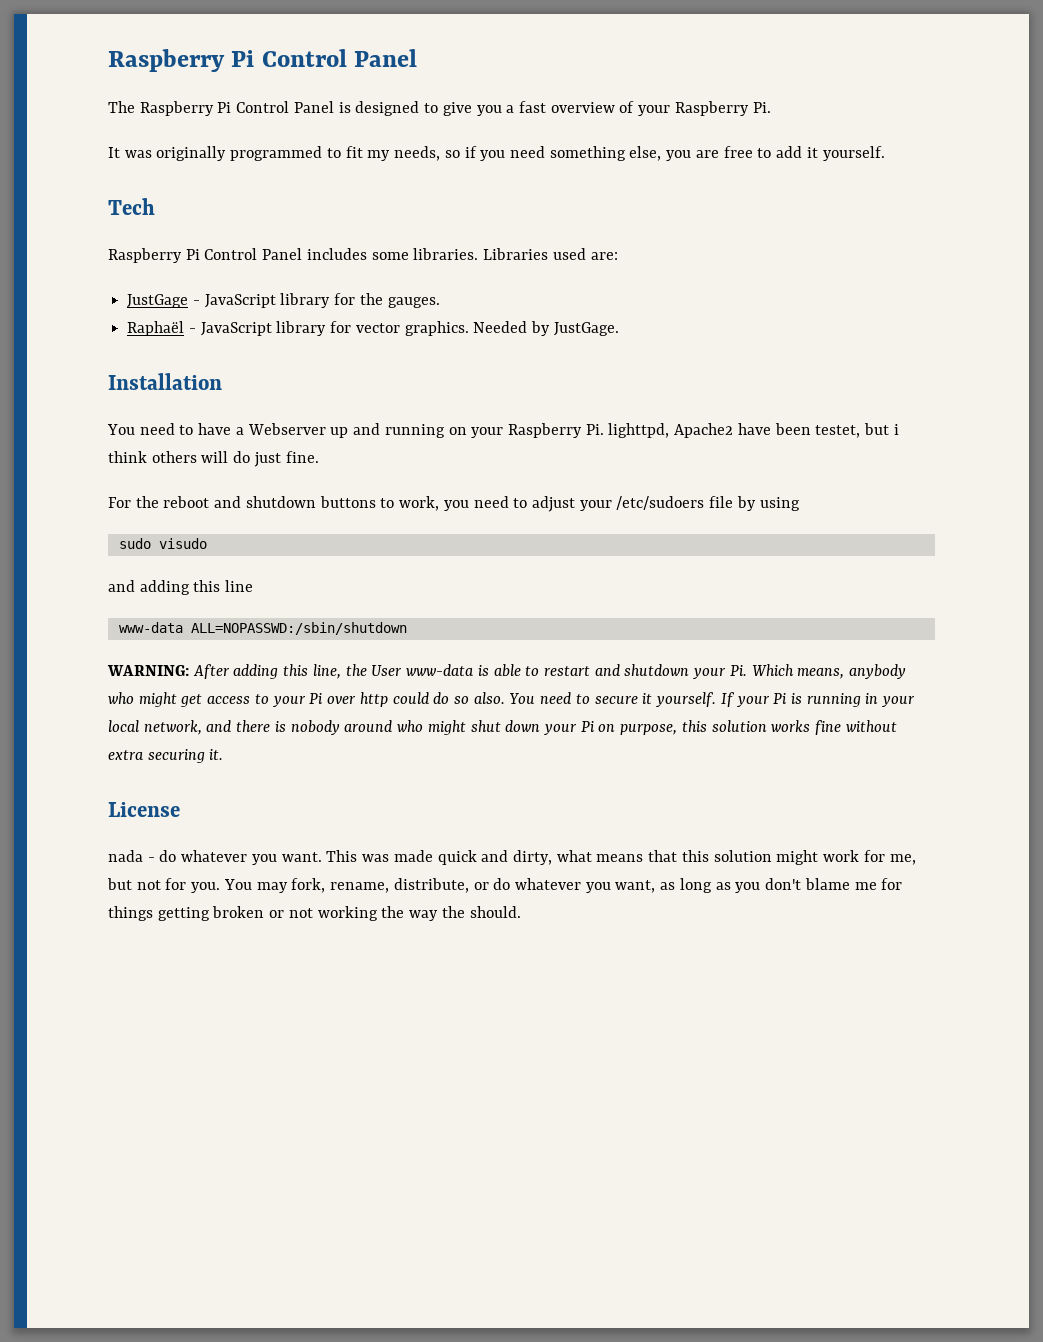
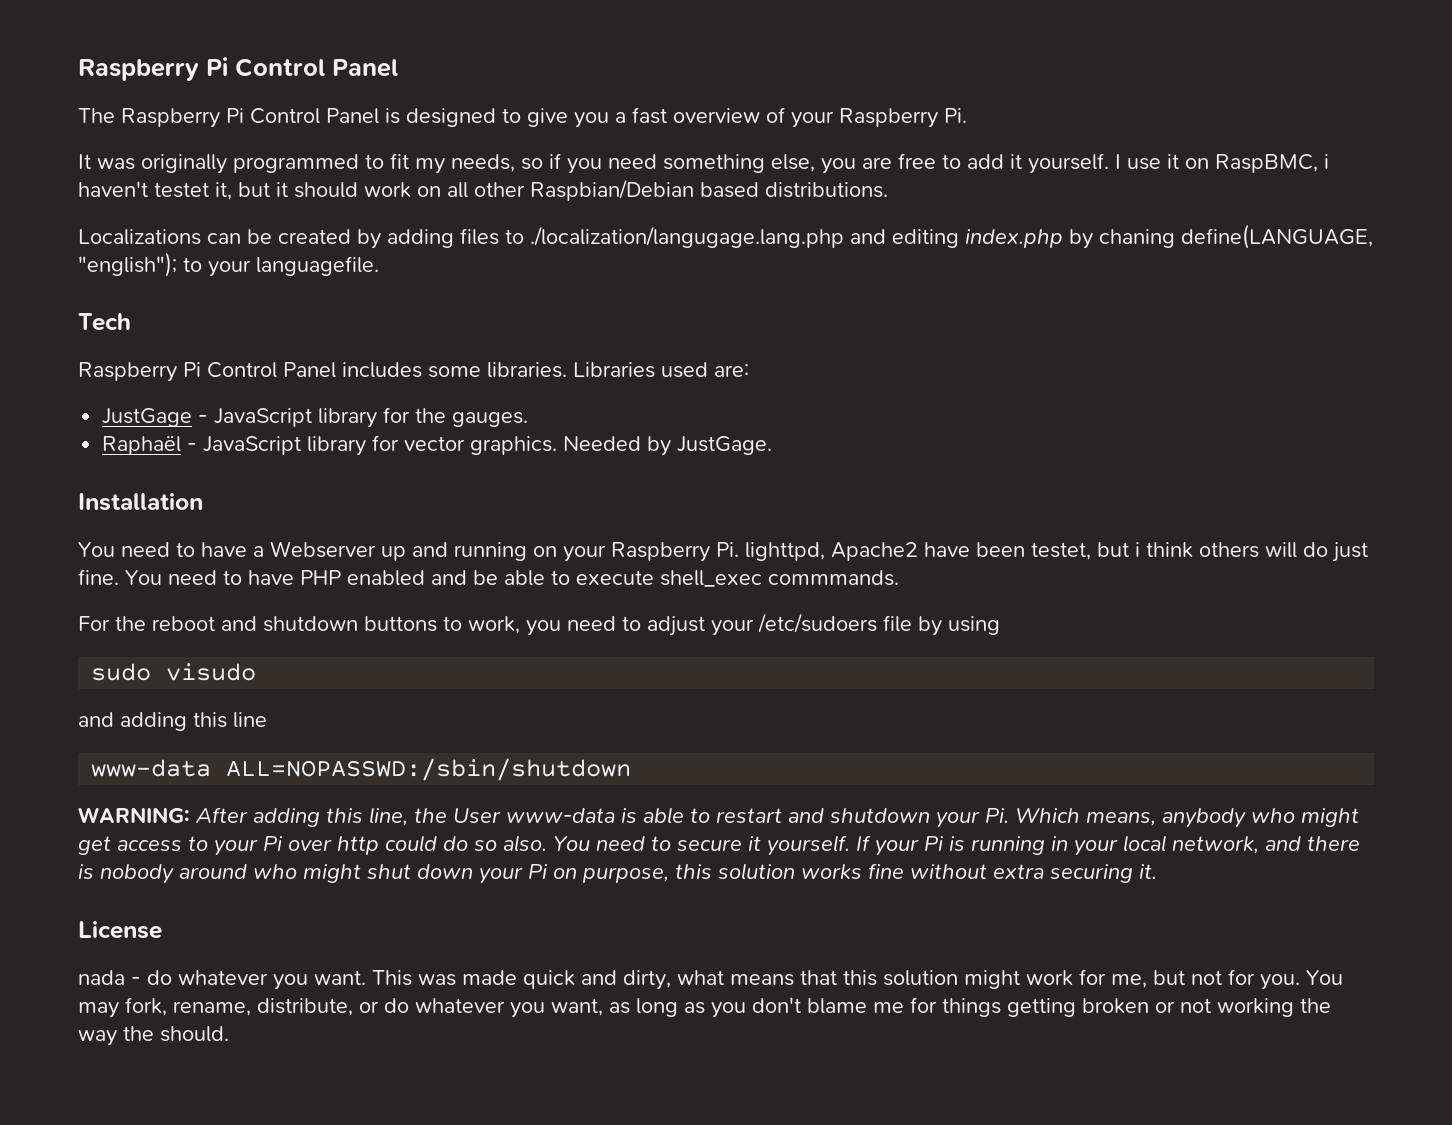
(885, 153) none -> [1115,154,1329,173] [78,179,888,201] [78,224,1373,249] [78,252,379,277] I use it on RaspBMC, i haven't testet it, but it should work on all other Raspbian/Debian based distributions. // Localizations can be created by adding files to ./localization/langugage.lang.php and editing index.php by chaning define(LANGUAGE, "english"); to your languagefile.
(319, 457) none -> [125,570,899,587] You need to have PHP enabled and be able to execute shell_exec commmands.

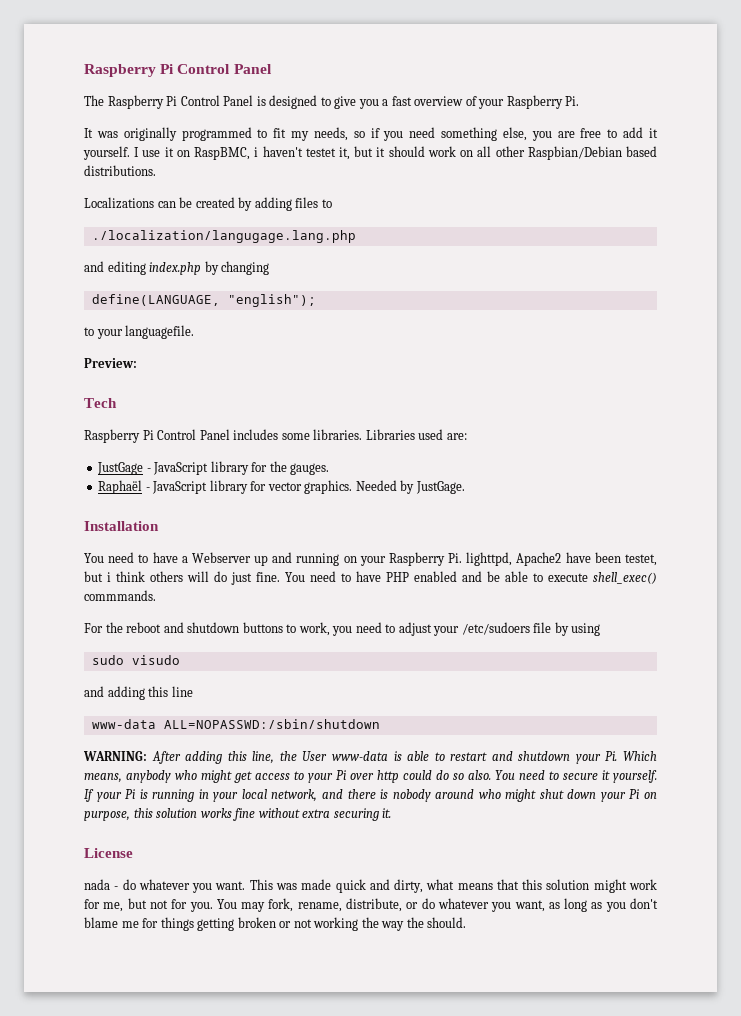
(524, 236) none -> (332, 203) //
(844, 237) none -> (356, 236) //
[1099,229,1175,248] chaning -> [221,261,270,275] changing //
(177, 264) none -> (316, 300) //
(379, 266) none -> [84,358,137,368] // Preview:
[660,570,762,587] shell_exec -> [593,572,657,584] shell_exec()

